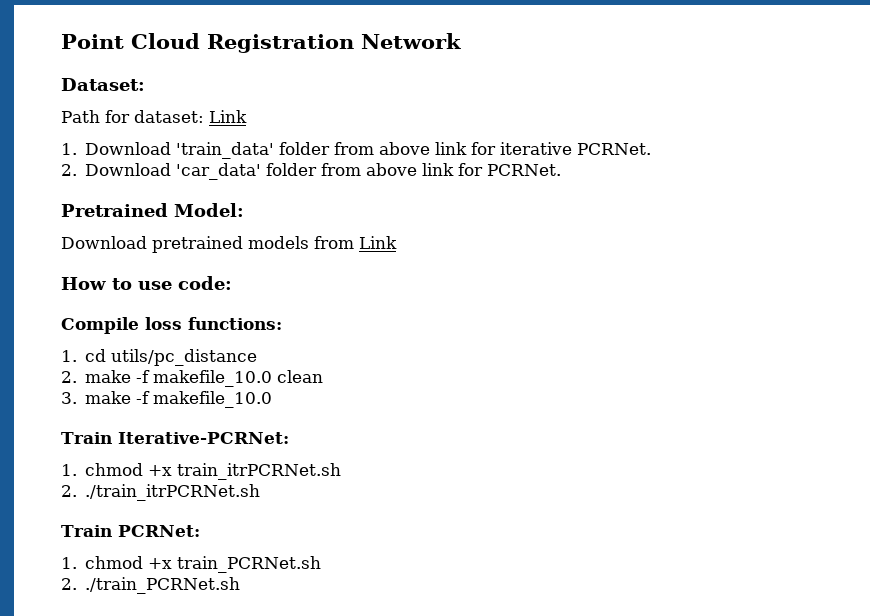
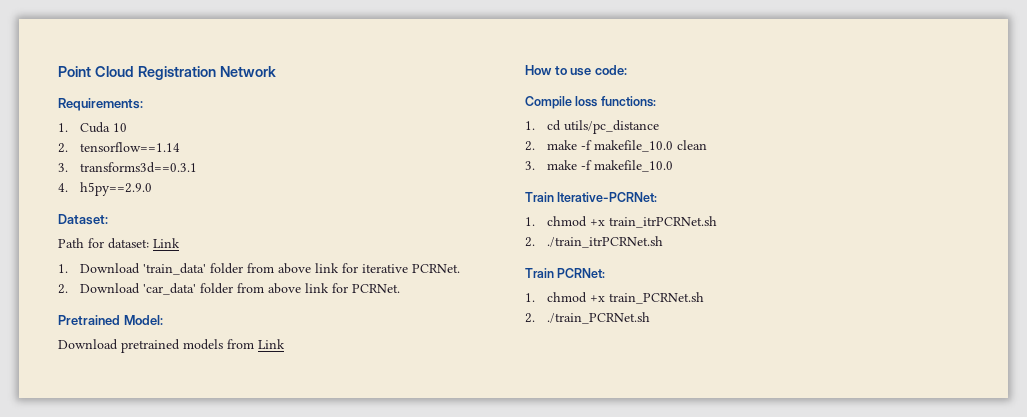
(461, 41) none -> [58,98,143,111] [58,122,127,133] [58,142,180,153] [58,162,197,173] [58,182,152,196] // Requirements: // 1. Cuda 10 // 2. tensorflow==1.14 // 3. transforms3d==0.3.1 // 4. h5py==2.9.0

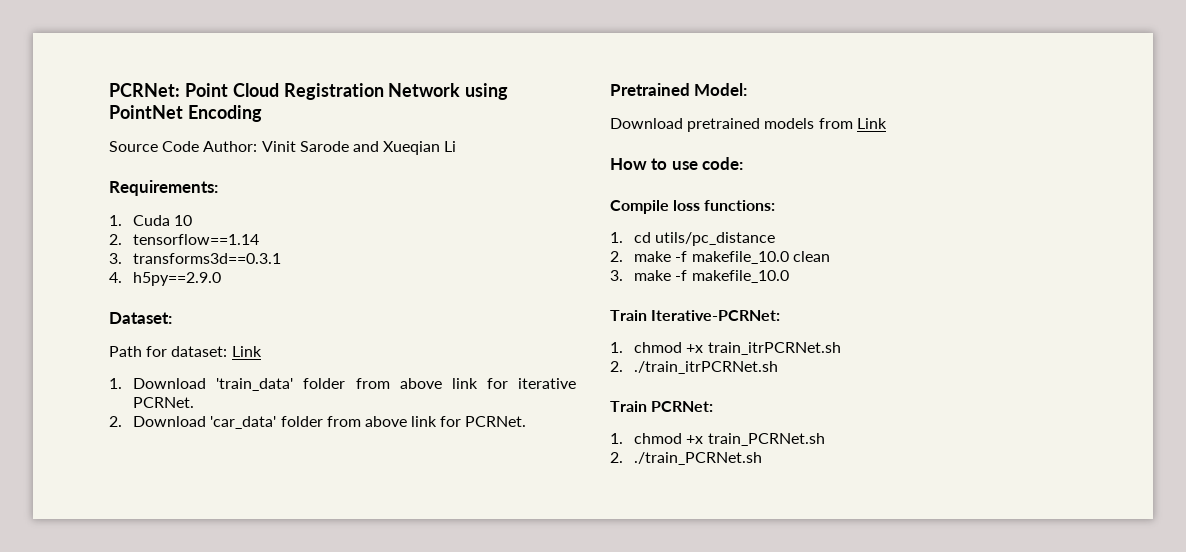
(58, 71) none -> [109,83,180,97] PCRNet:
(276, 71) none -> [465,83,509,100] [109,105,262,122] [109,141,457,155] using PointNet Encoding // Source Code Author: Vinit Sarode and Xueqian Li

